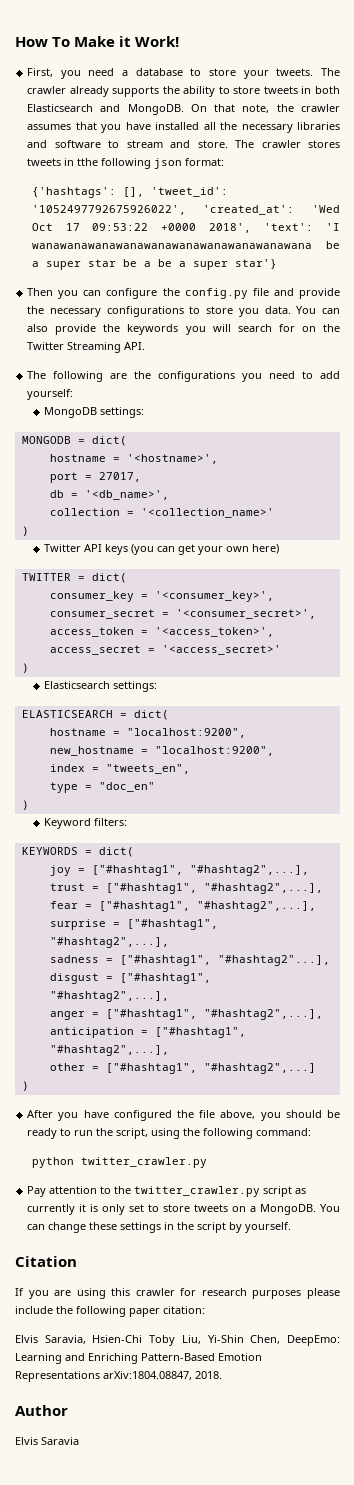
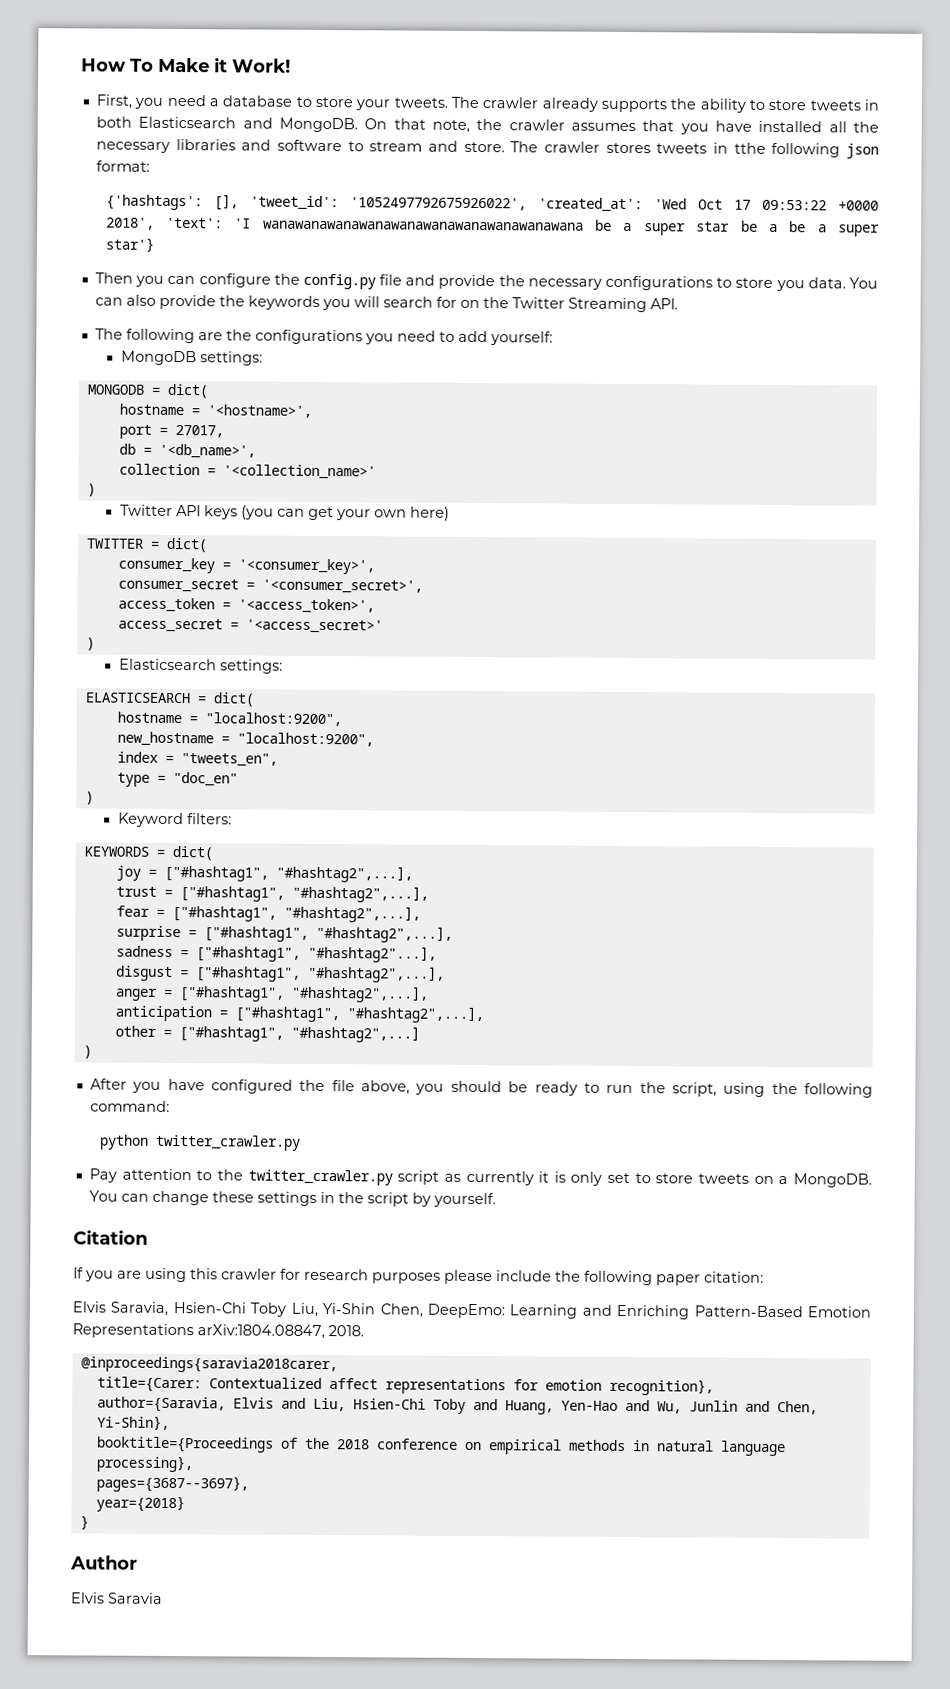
(222, 1375) none -> [80,1356,338,1374] [96,1376,714,1396] [96,1396,818,1415] [96,1415,170,1430] [95,1436,786,1457] [95,1455,193,1473] [95,1475,249,1493] [95,1495,185,1513] [79,1515,89,1530] // @inproceedings{saravia2018carer, // title={Carer: Contextualized affect representations for emotion recognition}, // author={Saravia, Elvis and Liu, Hsien-Chi Toby and Huang, Yen-Hao and Wu, Junlin and Chen, Yi-Shin}, // booktitle={Proceedings of the 2018 conference on empirical methods in natural language processing}, // pages={3687--3697}, // year={2018} // }

